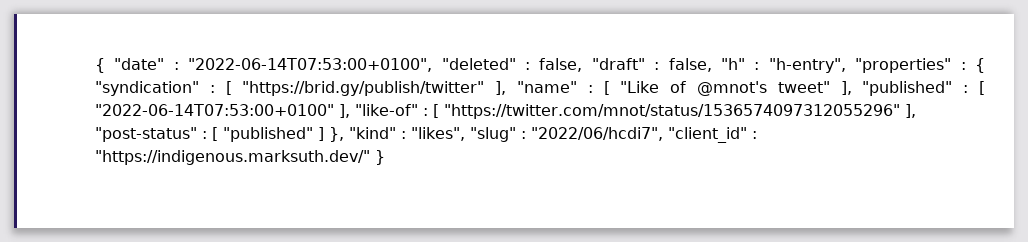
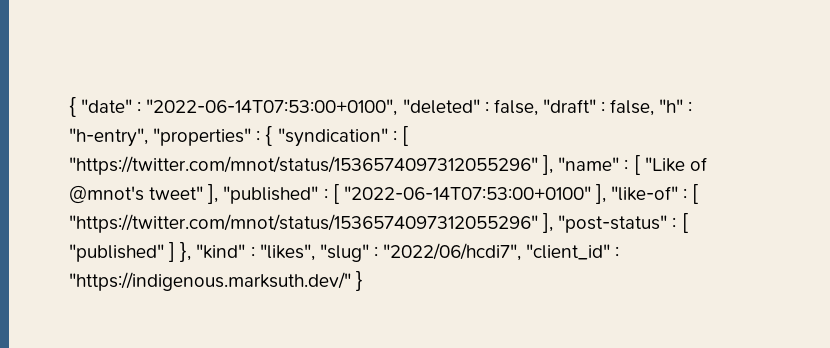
[242,81,485,96] "https://brid.gy/publish/twitter" -> [69,156,538,175] "https://twitter.com/mnot/status/1536574097312055296"

